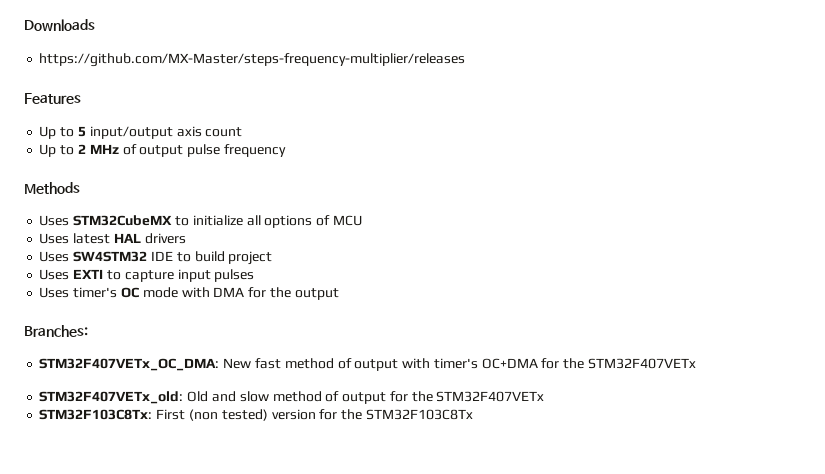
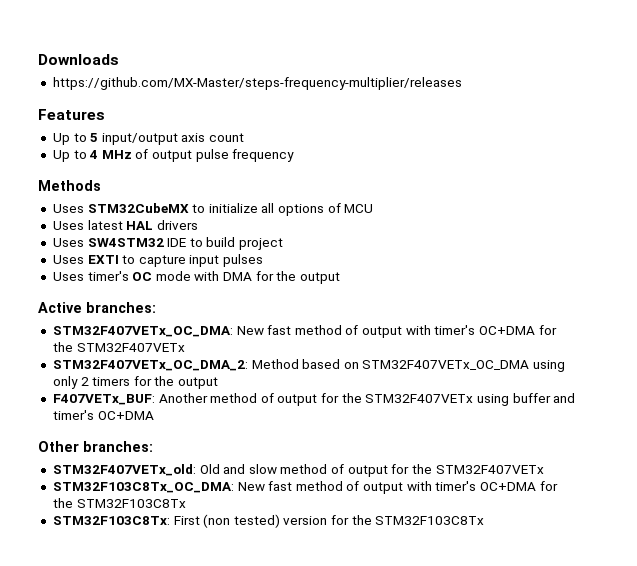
[77,144,86,154] 2 -> [89,150,99,159] 4
[24,325,88,337] Branches: -> [38,302,156,313] Active branches:
(696, 363) none -> [52,359,566,372] [52,376,219,389] [52,393,576,406] [52,410,154,420] [38,441,153,452] // STM32F407VETx_OC_DMA_2: Method based on STM32F407VETx_OC_DMA using only 2 timers for the output // F407VETx_BUF: Another method of output for the STM32F407VETx using buffer and timer's OC+DMA // Other branches:
(545, 396) none -> [52,481,558,494] [52,498,186,508] // STM32F103C8Tx_OC_DMA: New fast method of output with timer's OC+DMA for the STM32F103C8Tx

